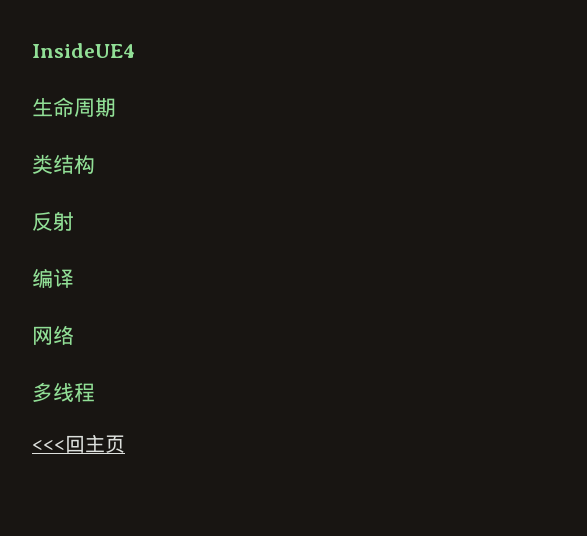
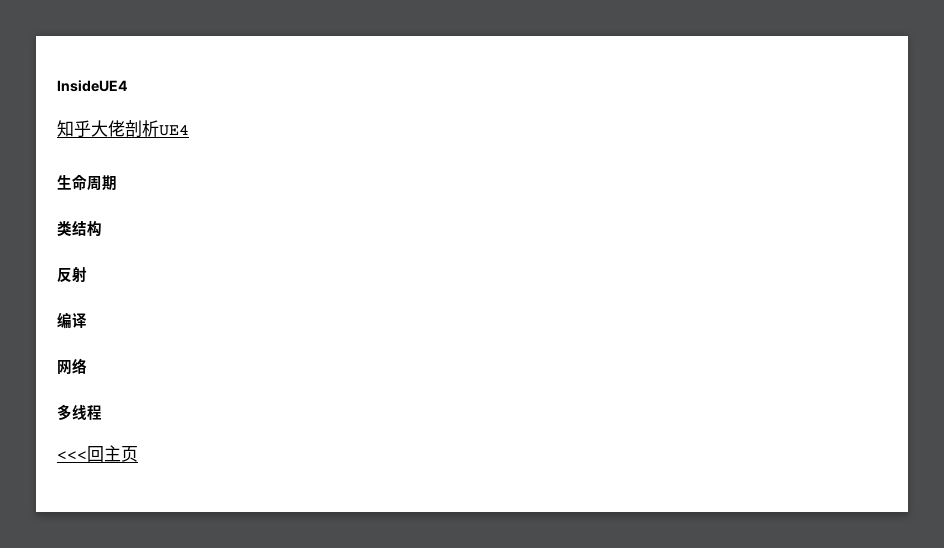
(135, 50) none -> [57,120,189,138] // 知乎大佬剖析UE4

